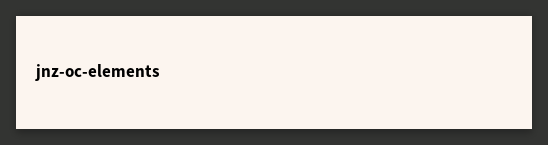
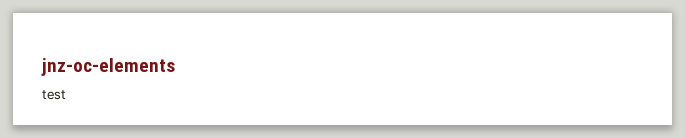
(160, 72) none -> [42,90,66,100] // test

